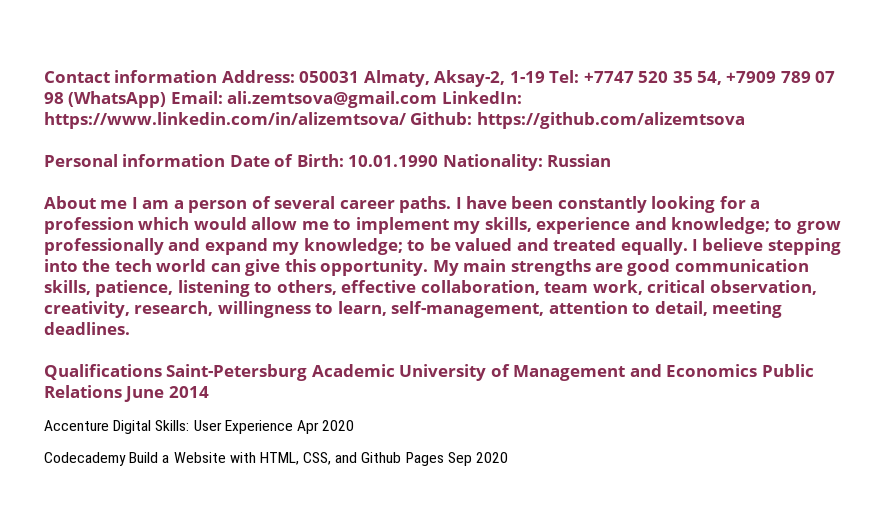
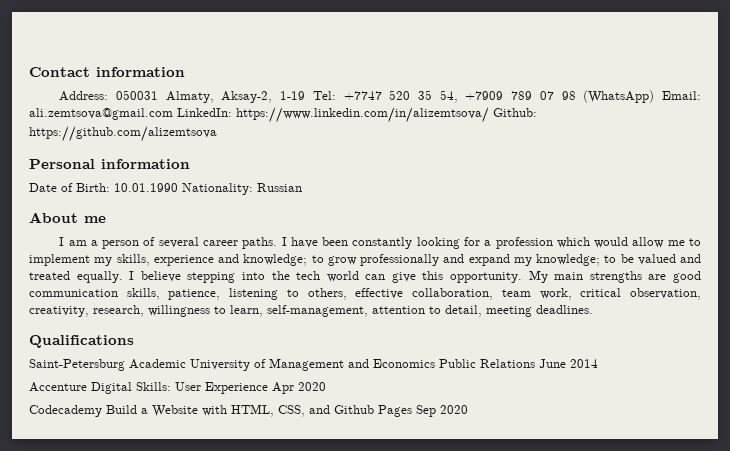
(218, 76) none -> (185, 72) //
(226, 160) none -> (190, 164) //
(128, 204) none -> (106, 219) //
(162, 372) none -> (134, 341) //

